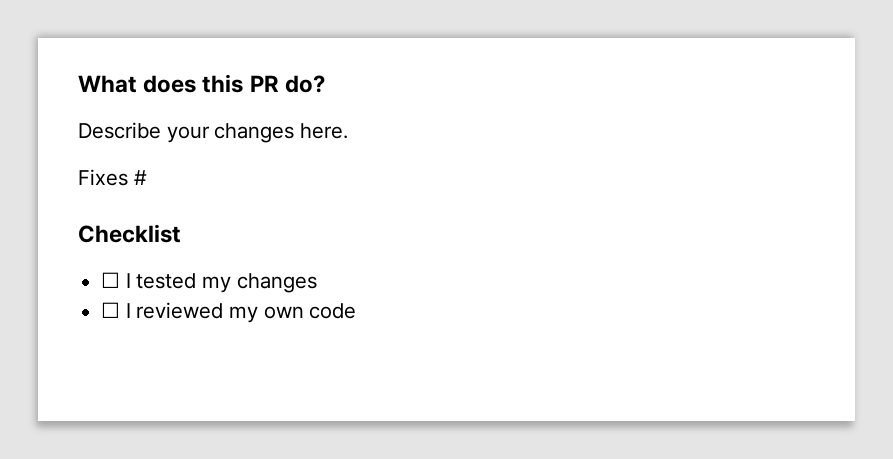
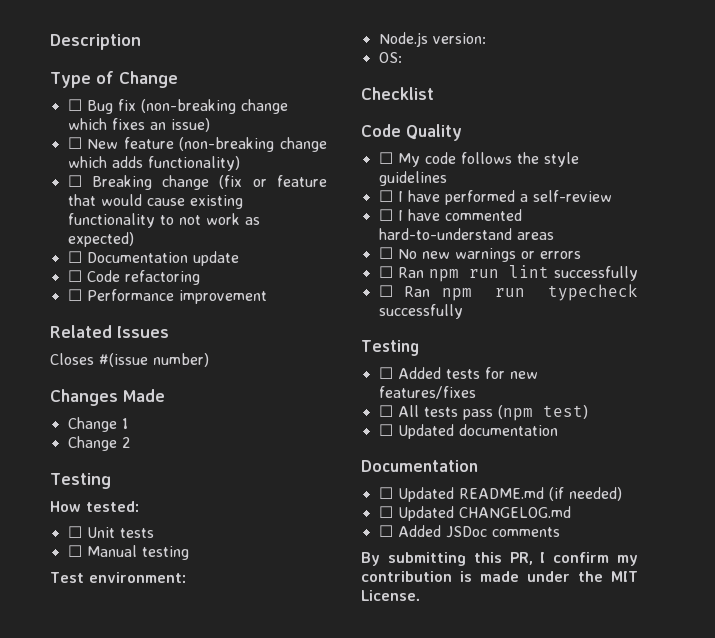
[78,74,325,93] [78,122,349,143] [78,169,147,186] What does this PR do? // Describe your changes here. // Fixes # -> [50,34,141,50] [50,71,178,88] [67,99,288,114] [67,118,210,132] [67,137,327,152] [67,156,240,171] [67,175,327,190] [67,194,243,209] [67,213,260,228] [67,232,134,247] [67,251,239,266] [67,270,200,285] [67,289,267,304] [50,325,169,338] [50,353,209,367] [50,389,165,406] [67,417,128,432] [67,436,130,451] [50,473,111,489] [50,501,139,512] [67,526,154,538] [67,545,189,560] [50,572,186,583] [378,32,486,47] [378,52,402,63] Description // Type of Change // ☐ Bug fix (non-breaking change which fixes an issue) // ☐ New feature (non-breaking change which adds functionality) // ☐ Breaking change (fix or feature that would cause existing functionality to not work as expected) // ☐ Documentation update // ☐ Code refactoring // ☐ Performance improvement // Related Issues // Closes #(issue number) // Changes Made // Change 1 // Change 2 // Testing // How tested: // ☐ Unit tests // ☐ Manual testing // Test environment: // Node.js version: // OS:
[101,272,317,293] [101,302,357,323] // ☐ I tested my changes // ☐ I reviewed my own code -> [361,124,462,141] [378,152,579,167] [378,171,447,186] [378,190,612,205] [378,209,522,221] [378,228,554,240] [378,247,581,262] [378,265,638,282] [378,284,638,301] [378,304,463,319] [361,340,419,356] [378,367,538,379] [378,386,476,399] [378,405,588,421] [378,424,558,439] [361,460,478,472] [378,487,622,502] [378,506,571,521] [378,525,560,538] [361,552,638,566] [361,571,638,582] [361,590,420,601] // Code Quality // ☐ My code follows the style guidelines // ☐ I have performed a self-review // ☐ I have commented hard-to-understand areas // ☐ No new warnings or errors // ☐ Ran npm run lint successfully // ☐ Ran npm run typecheck successfully // Testing // ☐ Added tests for new features/fixes // ☐ All tests pass (npm test) // ☐ Updated documentation // Documentation // ☐ Updated README.md (if needed) // ☐ Updated CHANGELOG.md // ☐ Added JSDoc comments // By submitting this PR, I confirm my contribution is made under the MIT License.

